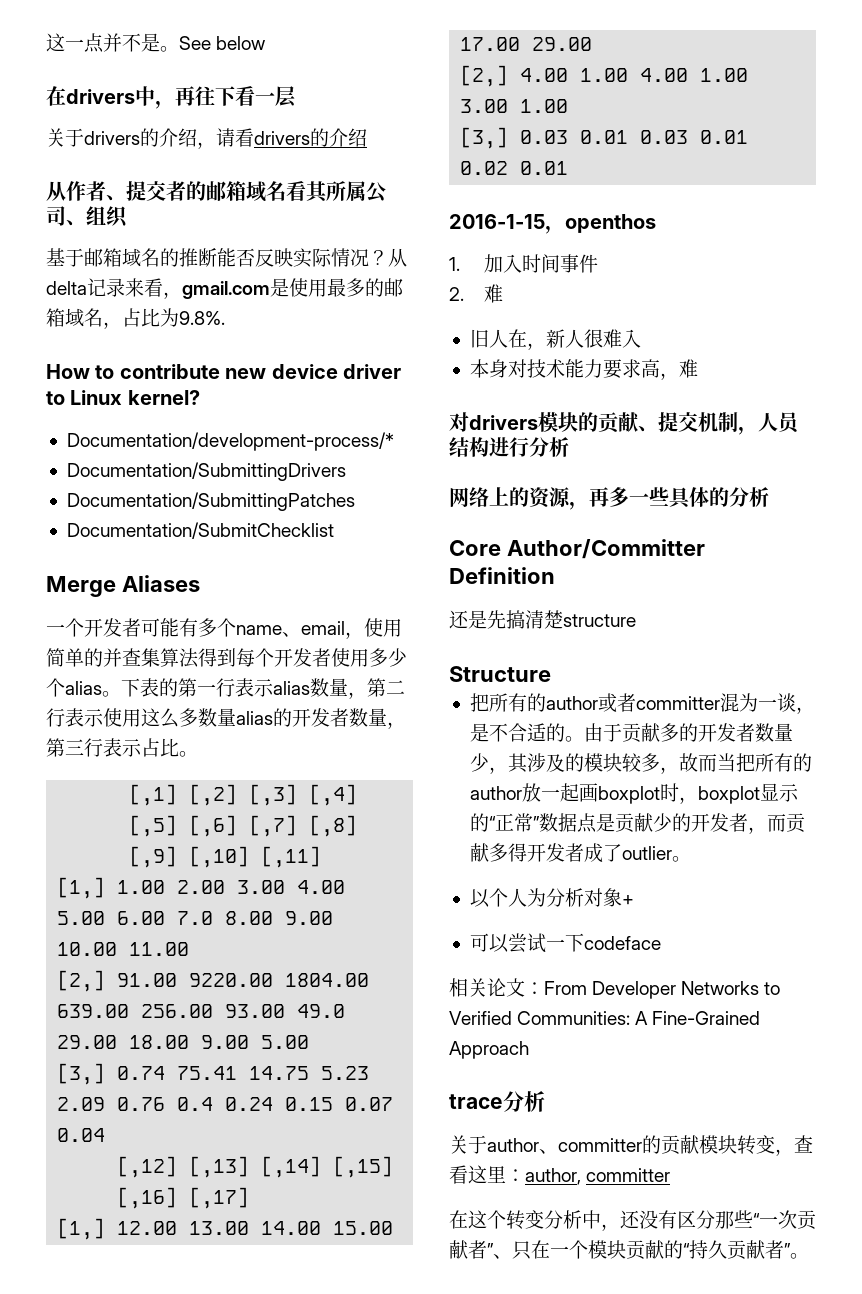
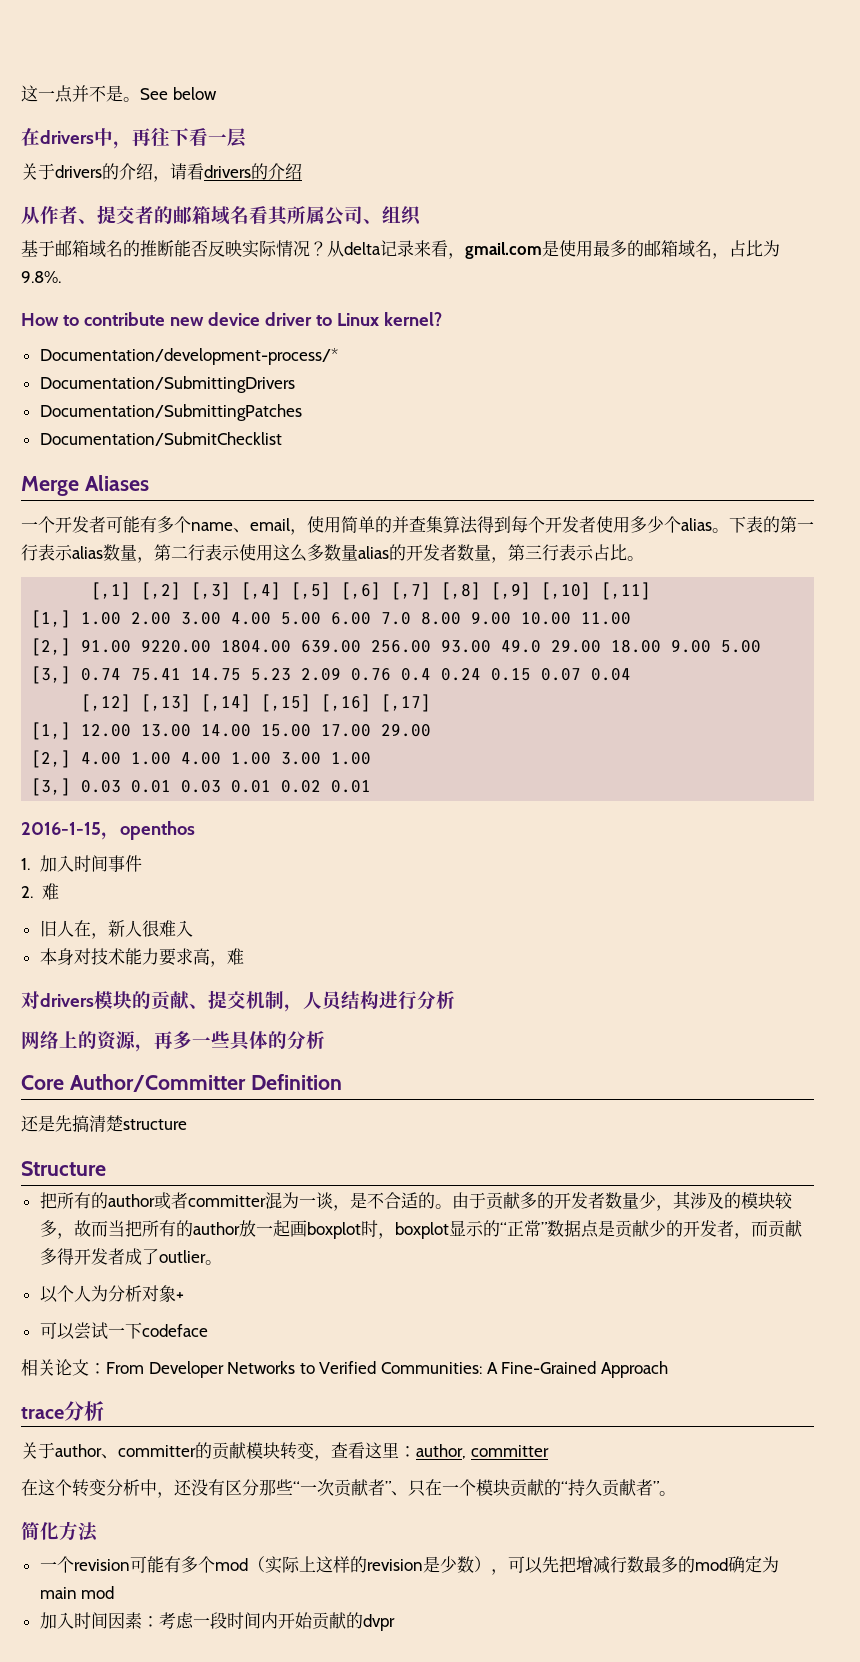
(809, 1256) none -> [21,1521,98,1542] [39,1556,779,1575] [39,1586,115,1599] [39,1612,395,1631] // 简化方法 // 一个revision可能有多个mod（实际上这样的revision是少数），可以先把增减行数最多的mod确定为main mod // 加入时间因素：考虑一段时间内开始贡献的dvpr

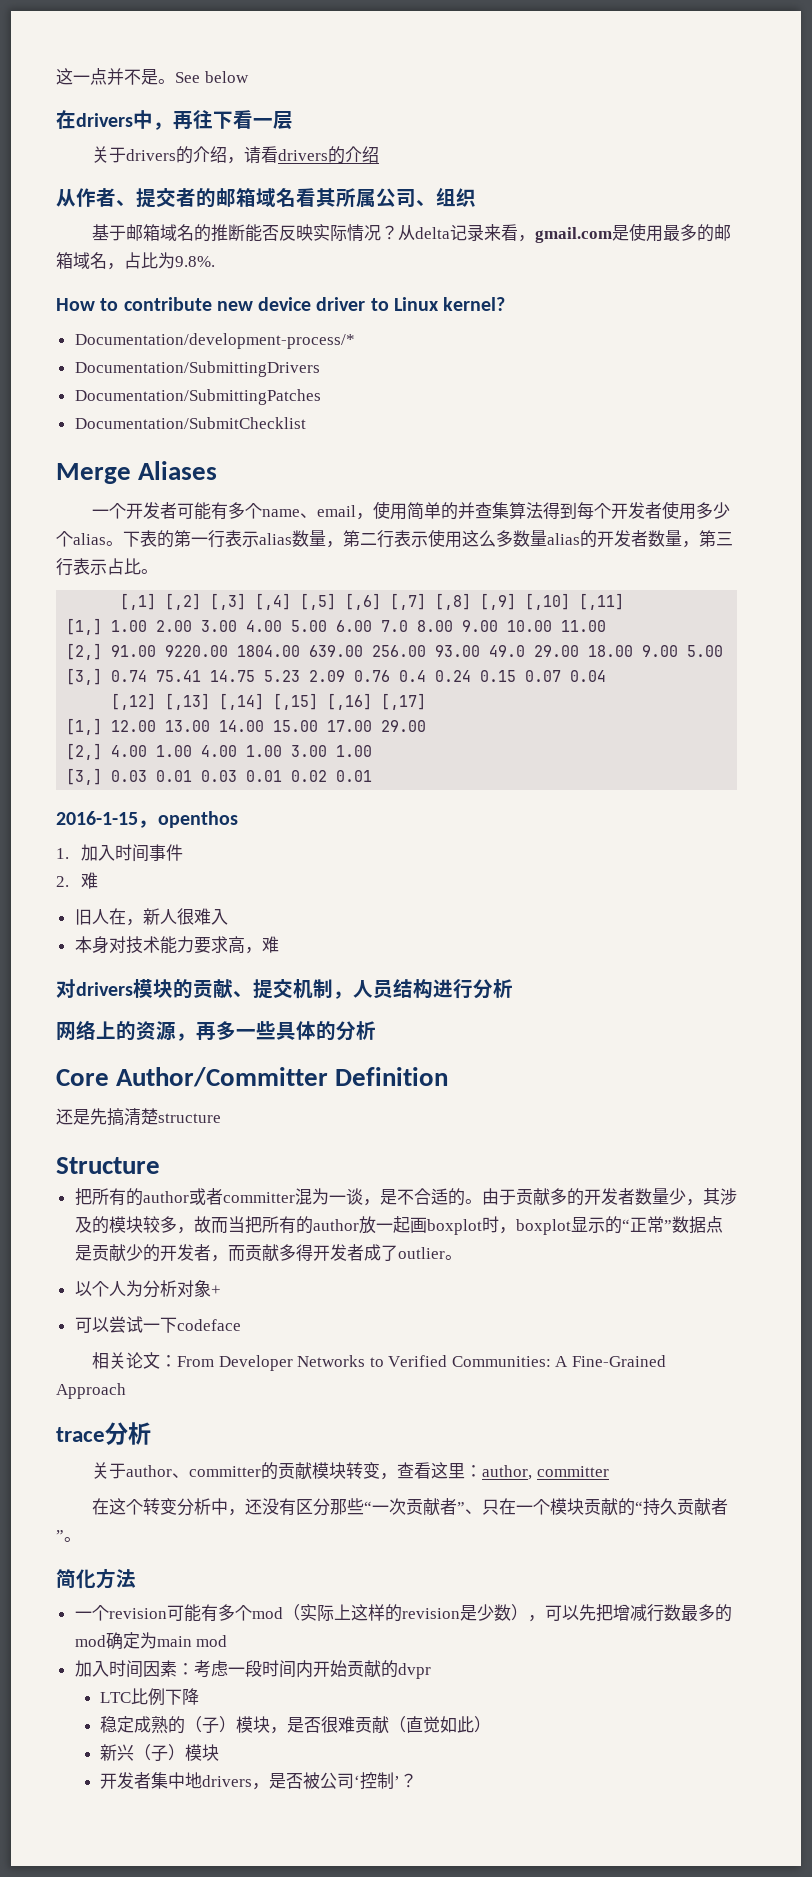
(395, 1622) none -> [100,1688,200,1706] [100,1716,492,1734] [100,1744,220,1762] [100,1772,418,1790] // LTC比例下降 // 稳定成熟的（子）模块，是否很难贡献（直觉如此） // 新兴（子）模块 // 开发者集中地drivers，是否被公司‘控制’？

